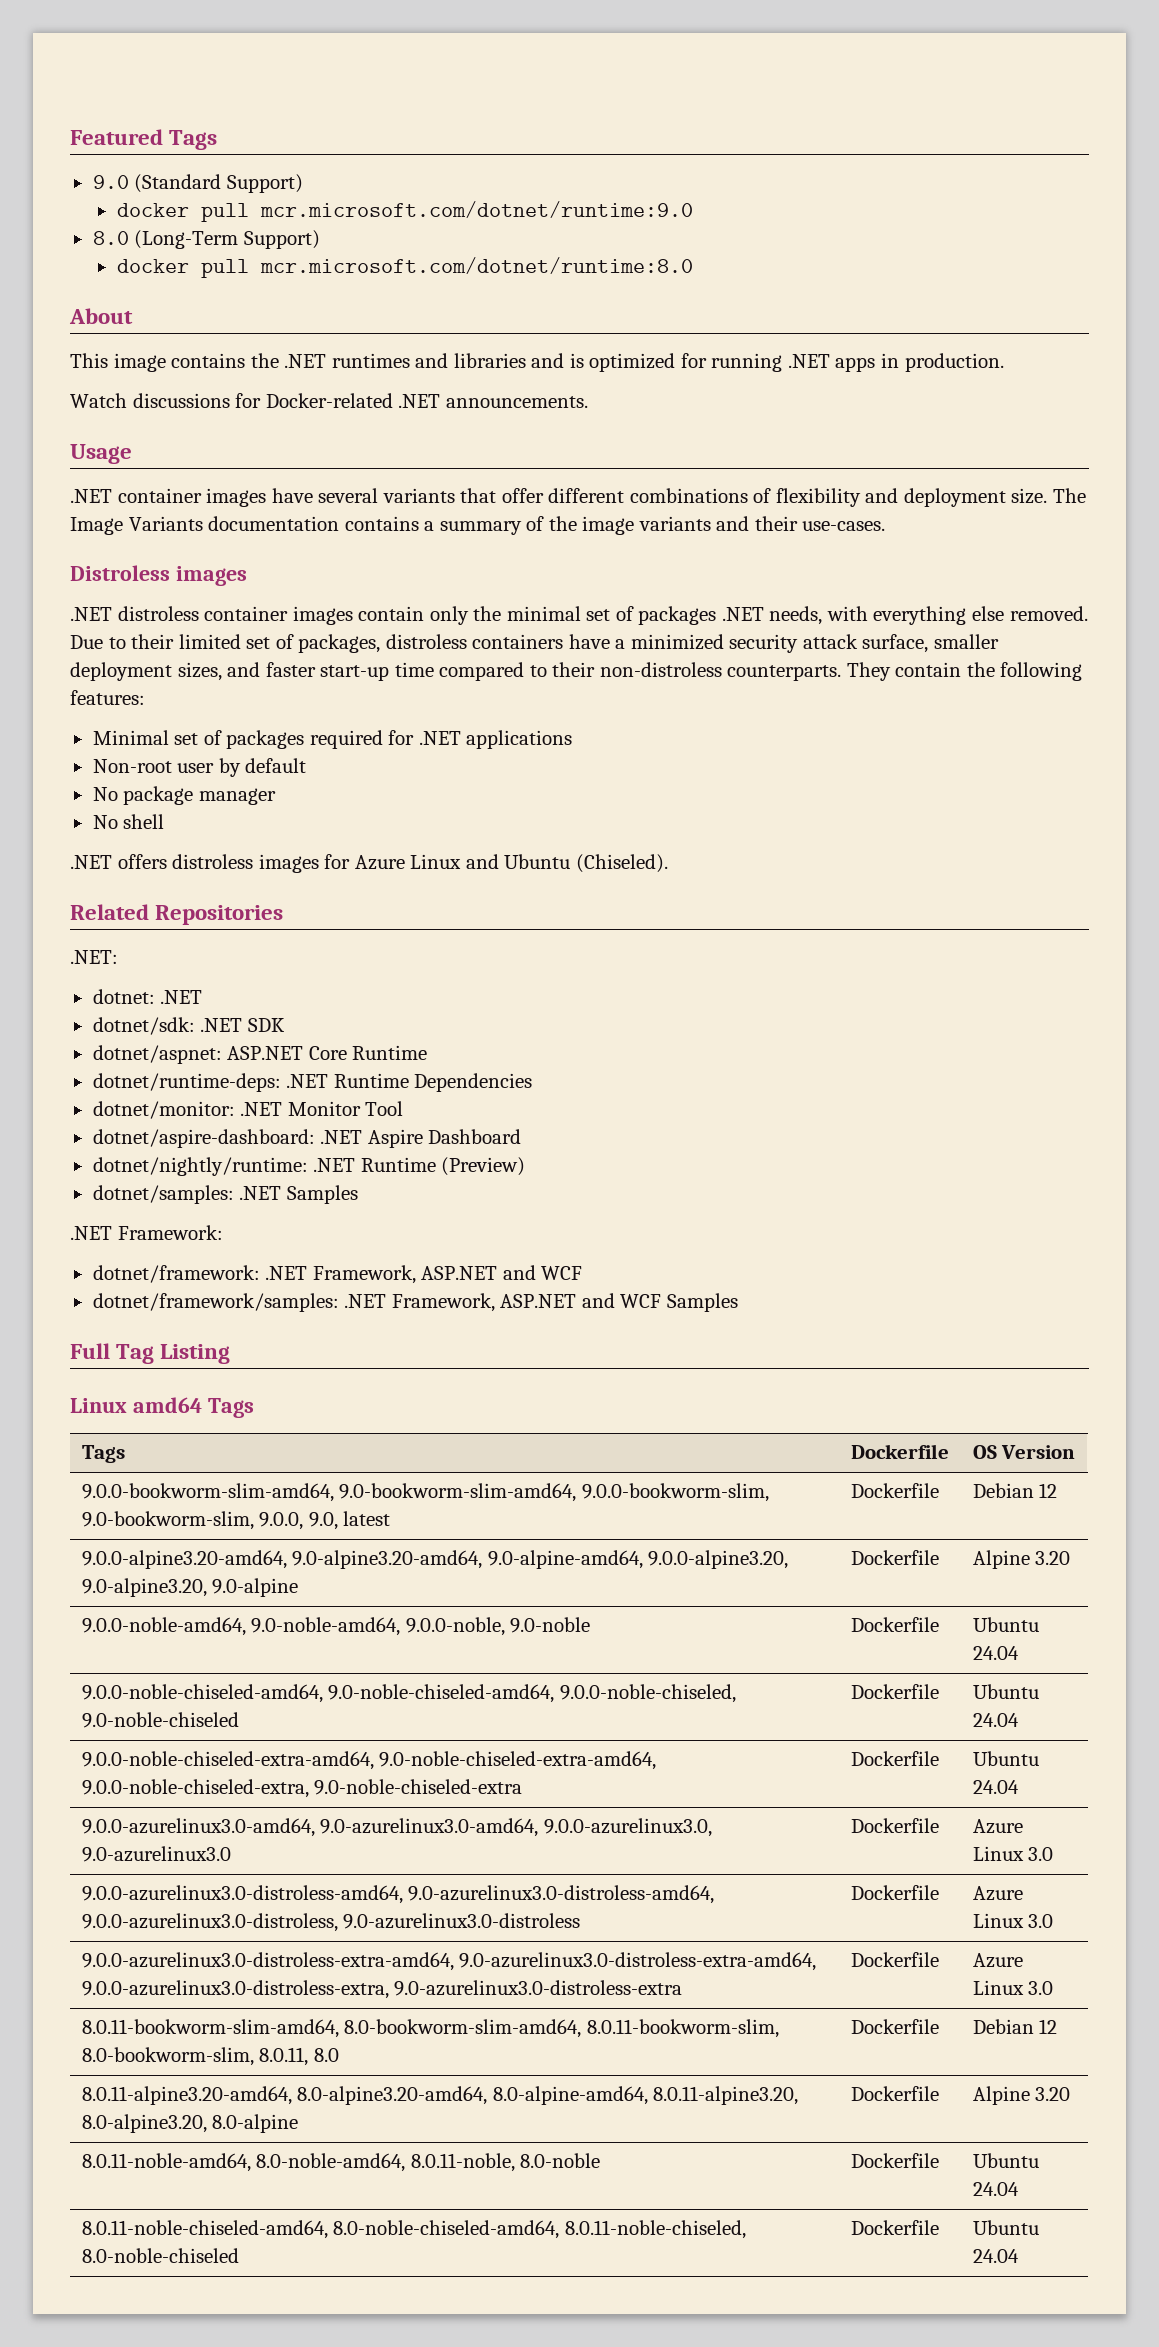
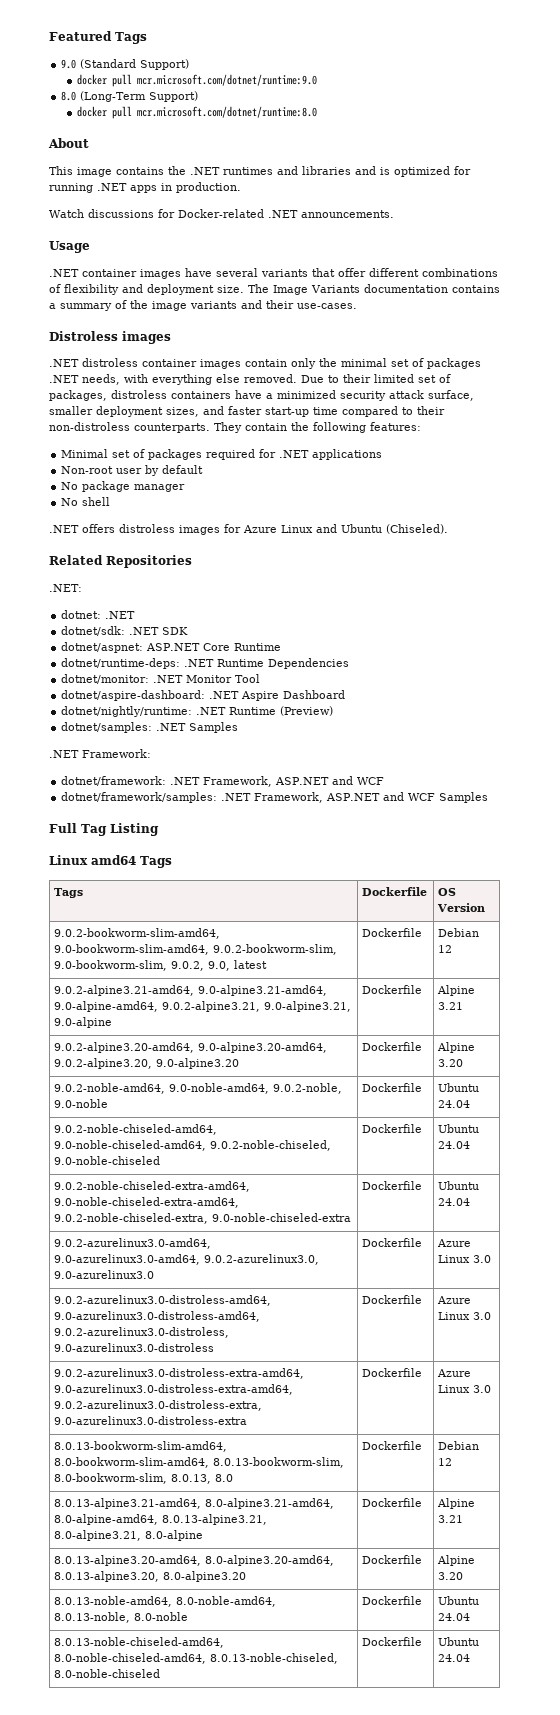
[81,1483,769,1502] [81,1511,304,1530] 9.0.0-bookworm-slim-amd64, 9.0-bookworm-slim-amd64, 9.0.0-bookworm-slim, 9.0-bookworm-slim, 9.0.0, -> [54,928,221,939] [54,944,338,955] [54,960,205,971] 9.0.2-bookworm-slim-amd64, 9.0-bookworm-slim-amd64, 9.0.2-bookworm-slim, 9.0-bookworm-slim, 9.0.2,
[81,1550,789,1569] [81,1578,299,1597] [850,1550,939,1565] [972,1550,1071,1569] [81,1617,505,1636] 9.0.0-alpine3.20-amd64, 9.0-alpine3.20-amd64, 9.0-alpine-amd64, 9.0.0-alpine3.20, 9.0-alpine3.20, 9.0-alpine | Dockerfile | Alpine 3.20 // 9.0.0-noble-amd64, 9.0-noble-amd64, 9.0.0-noble, -> [54,985,328,996] [54,1001,352,1012] [54,1017,113,1028] [362,985,423,994] [437,985,476,996] [438,1002,464,1010] [54,1042,328,1053] [54,1058,240,1069] [362,1042,423,1051] [437,1042,476,1053] [438,1059,464,1067] [54,1083,343,1094] 9.0.2-alpine3.21-amd64, 9.0-alpine3.21-amd64, 9.0-alpine-amd64, 9.0.2-alpine3.21, 9.0-alpine3.21, 9.0-alpine | Dockerfile | Alpine 3.21 // 9.0.2-alpine3.20-amd64, 9.0-alpine3.20-amd64, 9.0.2-alpine3.20, 9.0-alpine3.20 | Dockerfile | Alpine 3.20 // 9.0.2-noble-amd64, 9.0-noble-amd64, 9.0.2-noble,
[81,1684,736,1703] 9.0.0-noble-chiseled-amd64, 9.0-noble-chiseled-amd64, 9.0.0-noble-chiseled, -> [54,1124,218,1135] [54,1140,332,1151] 9.0.2-noble-chiseled-amd64, 9.0-noble-chiseled-amd64, 9.0.2-noble-chiseled,
[81,1751,657,1770] [81,1779,309,1798] 9.0.0-noble-chiseled-extra-amd64, 9.0-noble-chiseled-extra-amd64, 9.0.0-noble-chiseled-extra, -> [54,1181,251,1192] [54,1197,240,1208] [54,1213,209,1224] 9.0.2-noble-chiseled-extra-amd64, 9.0-noble-chiseled-extra-amd64, 9.0.2-noble-chiseled-extra,
[81,1818,712,1837] 9.0.0-azurelinux3.0-amd64, 9.0-azurelinux3.0-amd64, 9.0.0-azurelinux3.0, -> [54,1238,212,1249] [54,1254,320,1265] 9.0.2-azurelinux3.0-amd64, 9.0-azurelinux3.0-amd64, 9.0.2-azurelinux3.0,
[81,1885,715,1904] [81,1913,338,1932] 9.0.0-azurelinux3.0-distroless-amd64, 9.0-azurelinux3.0-distroless-amd64, 9.0.0-azurelinux3.0-distroless, -> [54,1295,272,1306] [54,1311,261,1322] [54,1327,230,1338] 9.0.2-azurelinux3.0-distroless-amd64, 9.0-azurelinux3.0-distroless-amd64, 9.0.2-azurelinux3.0-distroless,
[81,1952,817,1971] [81,1980,389,1999] 9.0.0-azurelinux3.0-distroless-extra-amd64, 9.0-azurelinux3.0-distroless-extra-amd64, 9.0.0-azurelinux3.0-distroless-extra, -> [54,1368,305,1379] [54,1384,294,1395] [54,1400,263,1411] 9.0.2-azurelinux3.0-distroless-extra-amd64, 9.0-azurelinux3.0-distroless-extra-amd64, 9.0.2-azurelinux3.0-distroless-extra,
[81,2019,779,2038] [81,2047,309,2066] 8.0.11-bookworm-slim-amd64, 8.0-bookworm-slim-amd64, 8.0.11-bookworm-slim, 8.0-bookworm-slim, 8.0.11, -> [54,1441,228,1452] [54,1457,345,1468] [54,1473,212,1484] 8.0.13-bookworm-slim-amd64, 8.0-bookworm-slim-amd64, 8.0.13-bookworm-slim, 8.0-bookworm-slim, 8.0.13,
[81,2086,799,2105] [81,2114,299,2133] [850,2086,939,2101] [972,2086,1071,2105] [81,2153,515,2172] 8.0.11-alpine3.20-amd64, 8.0-alpine3.20-amd64, 8.0-alpine-amd64, 8.0.11-alpine3.20, 8.0-alpine3.20, 8.0-alpine | Dockerfile | Alpine 3.20 // 8.0.11-noble-amd64, 8.0-noble-amd64, 8.0.11-noble, -> [54,1498,335,1509] [54,1514,268,1525] [54,1530,204,1541] [362,1498,423,1507] [437,1498,476,1509] [438,1515,464,1523] [54,1555,335,1566] [54,1571,247,1582] [362,1555,423,1564] [437,1555,476,1566] [438,1572,464,1580] [54,1596,277,1607] [54,1612,131,1623] 8.0.13-alpine3.21-amd64, 8.0-alpine3.21-amd64, 8.0-alpine-amd64, 8.0.13-alpine3.21, 8.0-alpine3.21, 8.0-alpine | Dockerfile | Alpine 3.21 // 8.0.13-alpine3.20-amd64, 8.0-alpine3.20-amd64, 8.0.13-alpine3.20, 8.0-alpine3.20 | Dockerfile | Alpine 3.20 // 8.0.13-noble-amd64, 8.0-noble-amd64, 8.0.13-noble,
[81,2220,746,2239] 8.0.11-noble-chiseled-amd64, 8.0-noble-chiseled-amd64, 8.0.11-noble-chiseled, -> [54,1637,225,1648] [54,1653,339,1664] 8.0.13-noble-chiseled-amd64, 8.0-noble-chiseled-amd64, 8.0.13-noble-chiseled,

